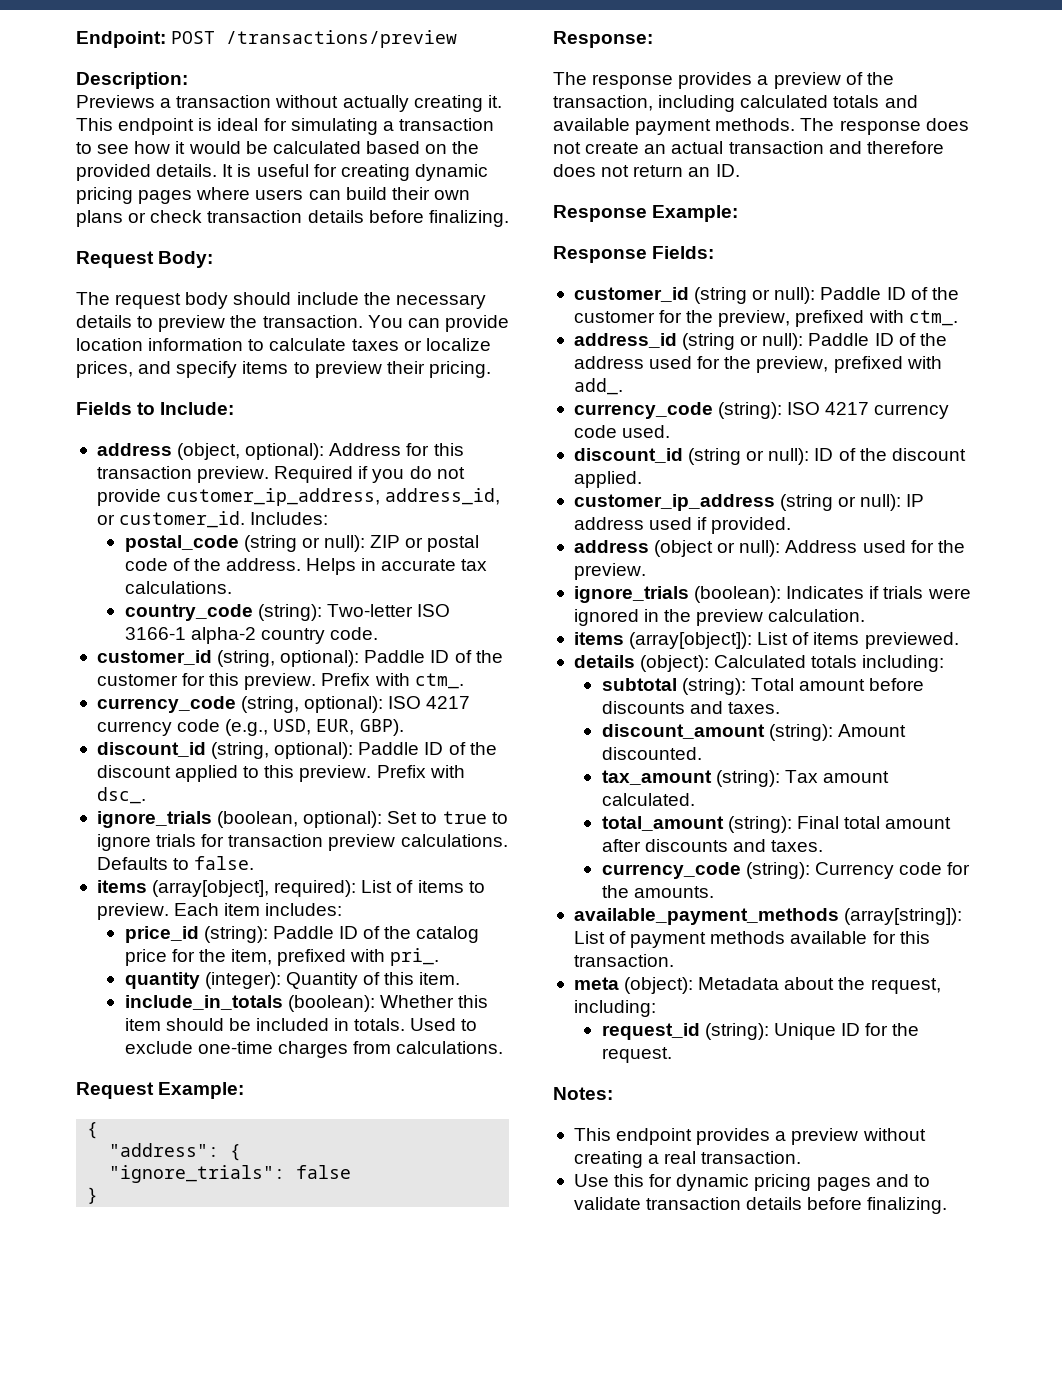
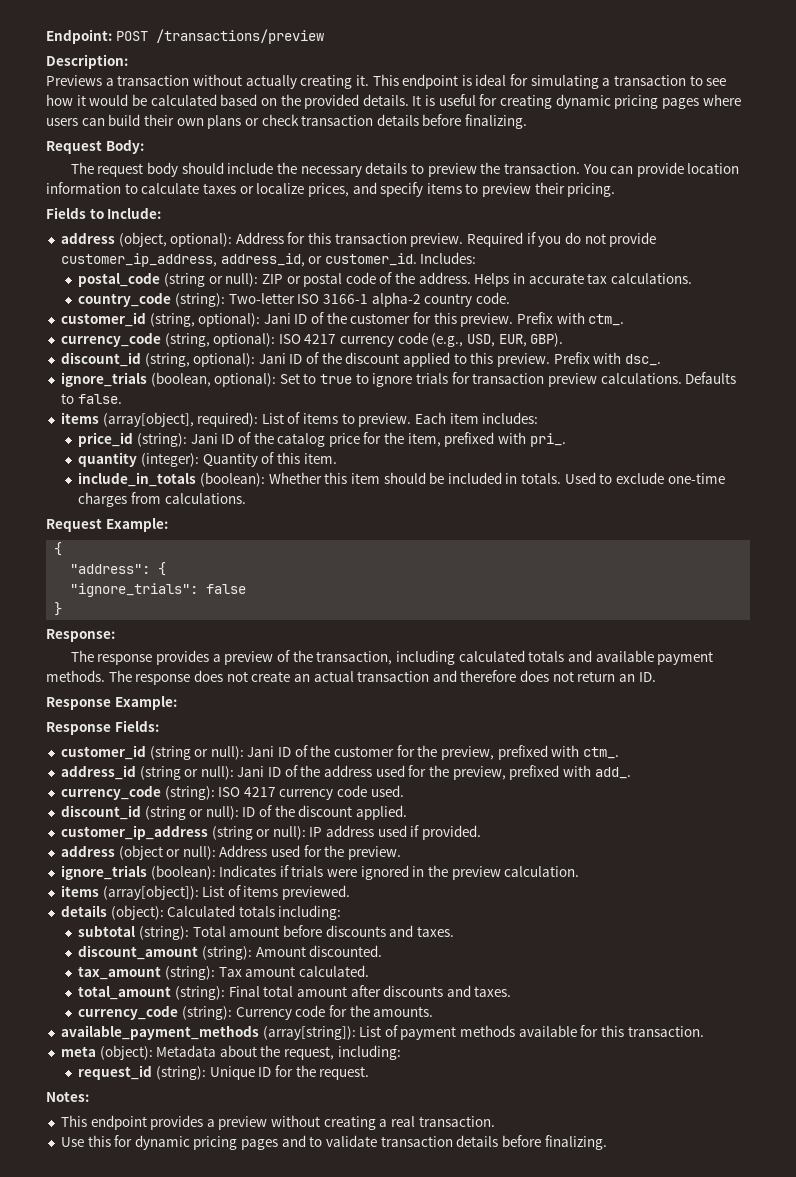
[364,650,426,663] Paddle -> [263,313,291,324] Jani
[358,742,420,755] Paddle -> [258,353,286,364] Jani
[272,926,334,939] Paddle -> [190,433,218,444] Jani
[820,287,882,300] Paddle -> [247,746,275,757] Jani
[808,333,870,346] Paddle -> [237,766,265,777] Jani

